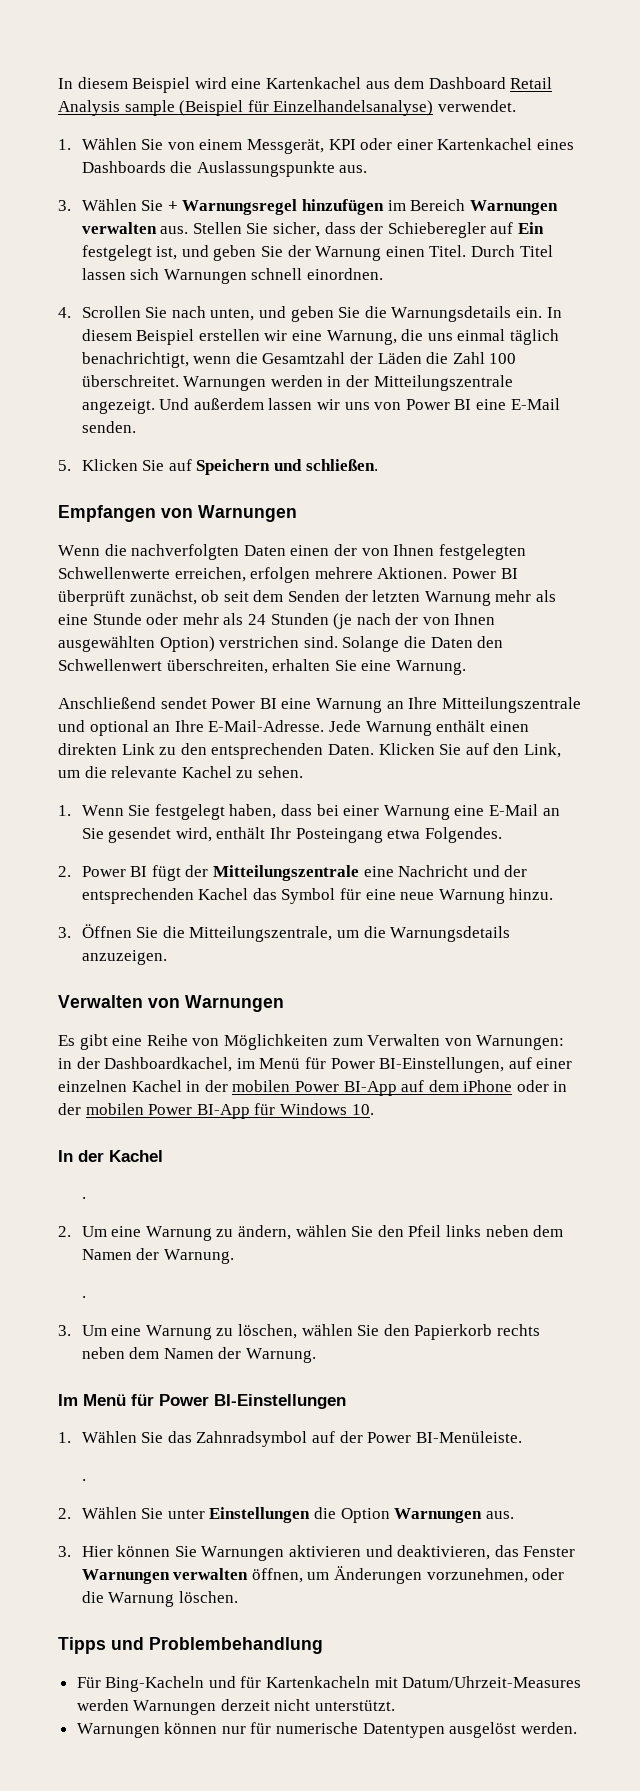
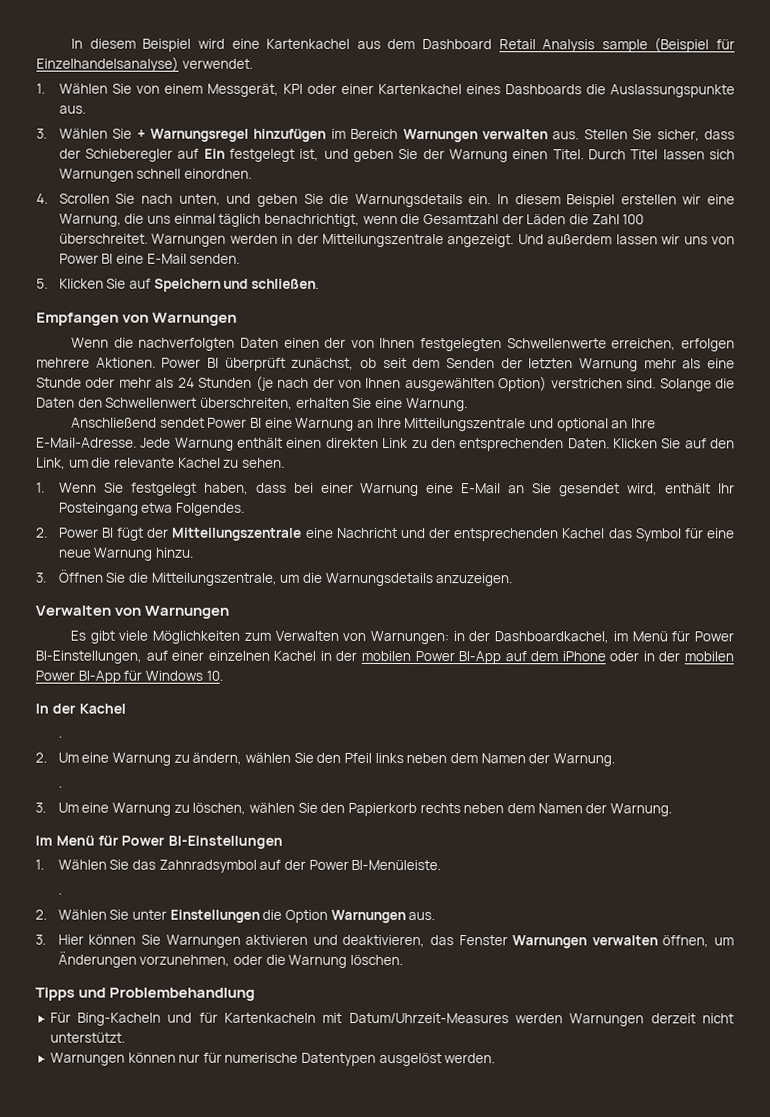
[112,1034,220,1046] eine Reihe von -> [118,630,149,641] viele

